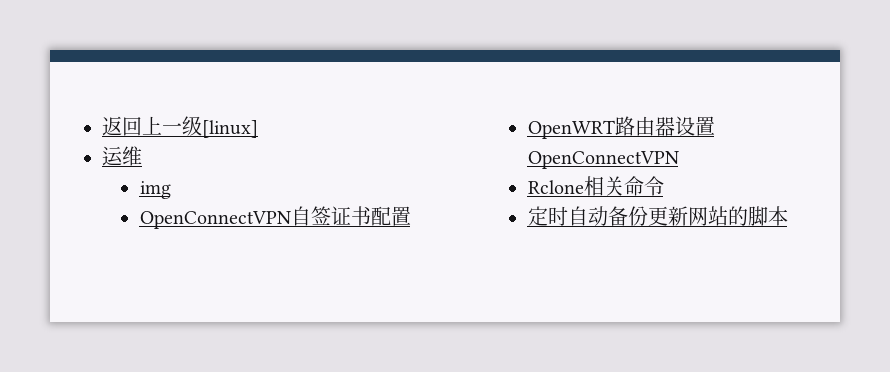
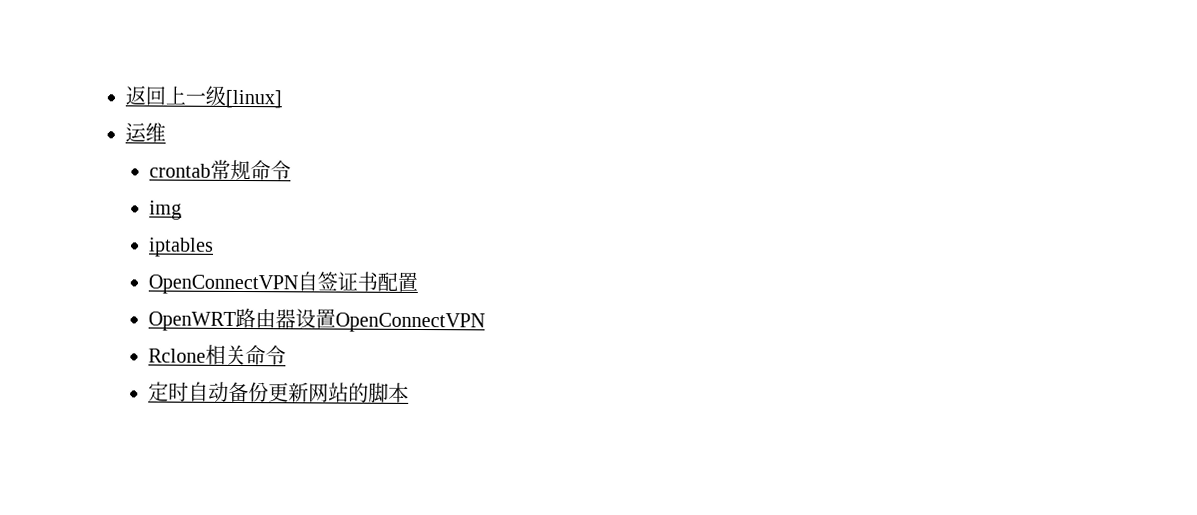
(142, 156) none -> [149,159,292,181] // crontab常规命令
(171, 190) none -> [148,237,215,257] // iptables

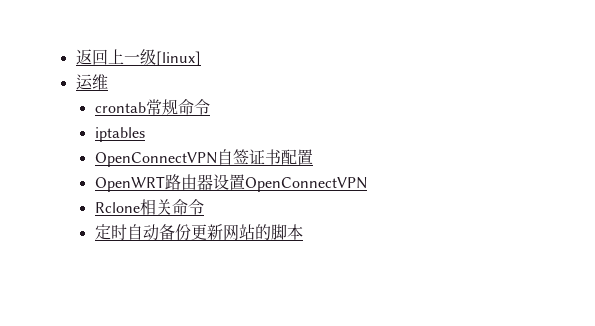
[149,200,183,220] // img -> (210, 107) none

